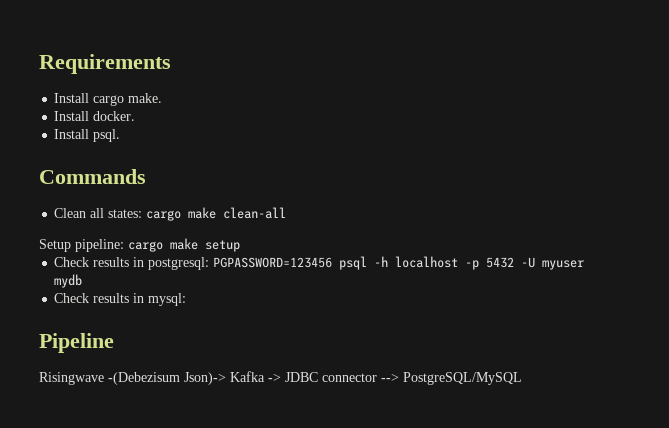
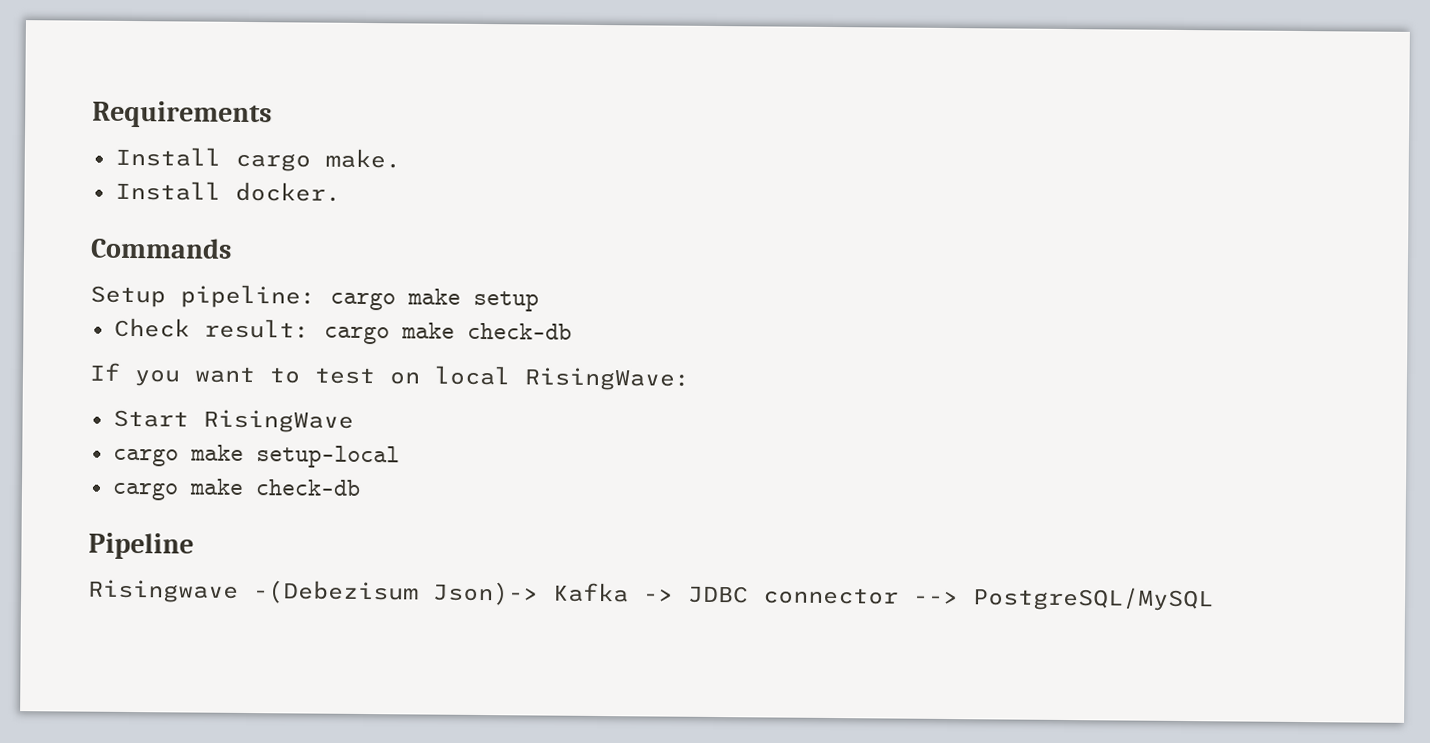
[54,129,121,142] // Install psql. -> (341, 191) none
[54,207,287,221] // Clean all states: cargo make clean-all -> (232, 248) none
[93,256,585,270] [54,274,83,288] [54,293,187,306] results in postgresql: PGPASSWORD=123456 psql -h localhost -p 5432 -U myuser mydb // Check results in mysql: -> [203,318,572,345] [89,362,691,391] [112,409,354,433] [112,444,400,469] [111,478,361,501] result: cargo make check-db // If you want to test on local RisingWave: // Start RisingWave // cargo make setup-local // cargo make check-db

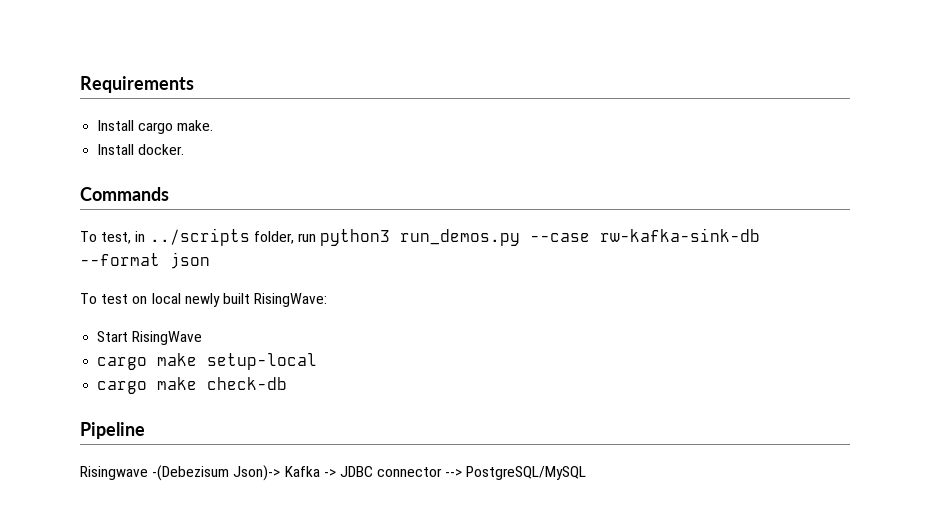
[90,284,539,312] [113,317,572,345] [89,362,301,387] Setup pipeline: cargo make setup // Check result: cargo make check-db // If you want to -> [80,228,761,246] [80,252,210,269] [80,293,97,304] To test, in ../scripts folder, run python3 run_demos.py --case rw-kafka-sink-db --format json // To
(511, 375) none -> [184,293,250,307] newly built

